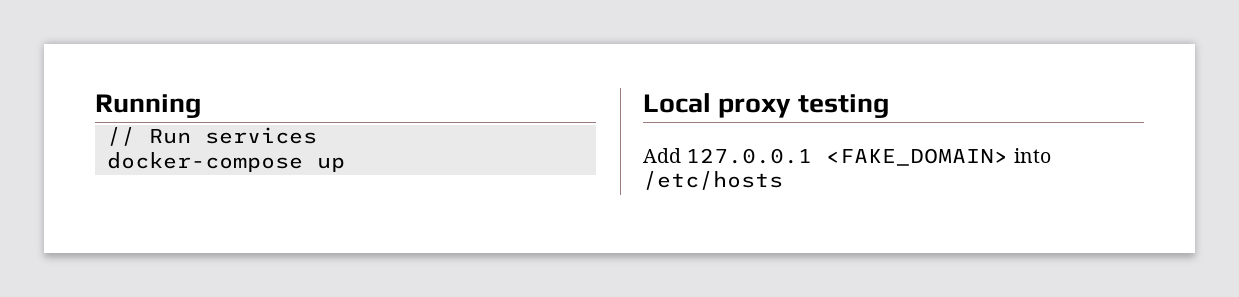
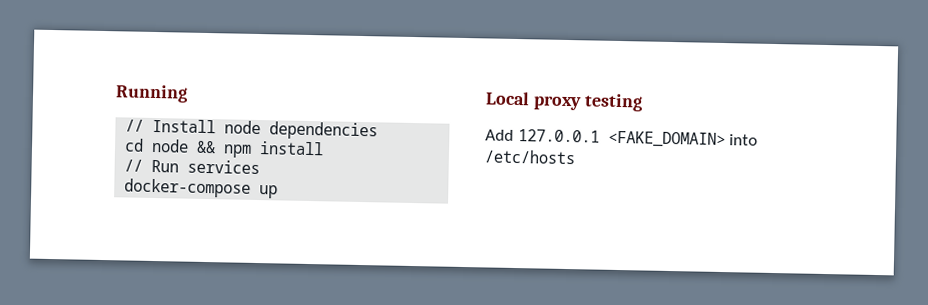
(201, 106) none -> [125,118,379,141] [124,138,325,158] // // Install node dependencies // cd node && npm install

